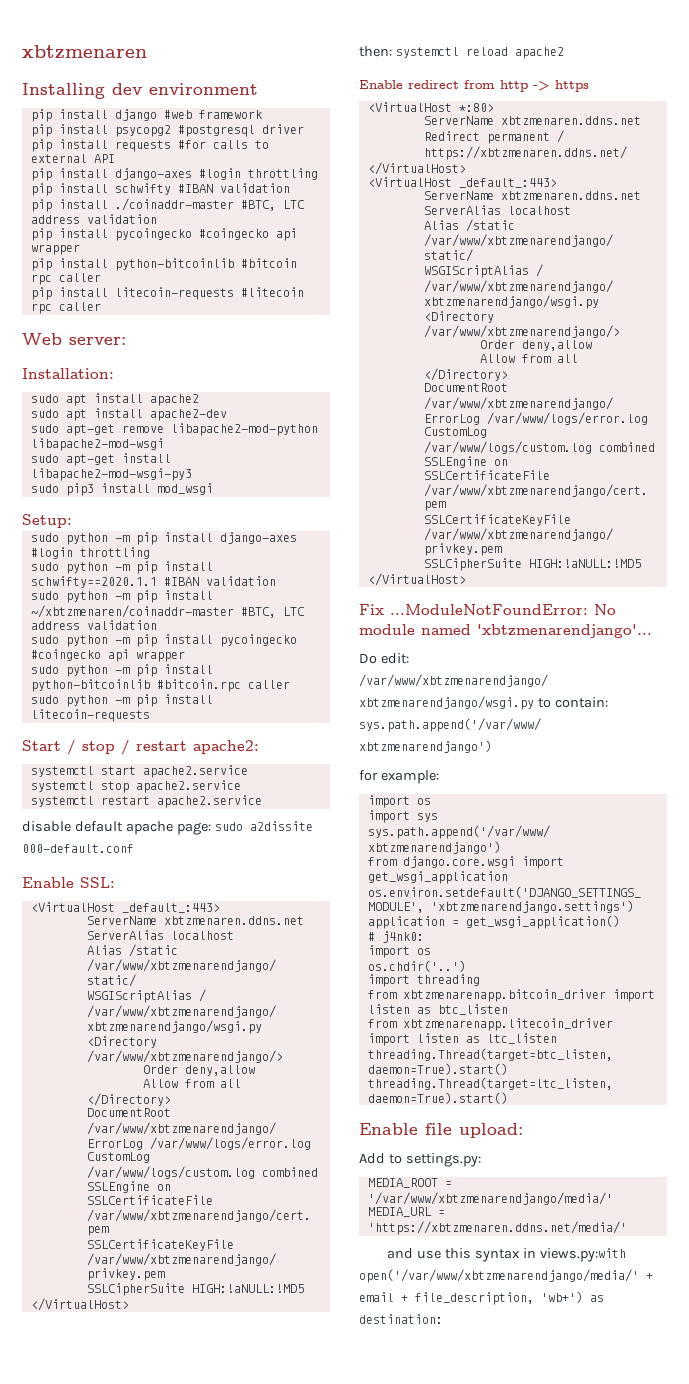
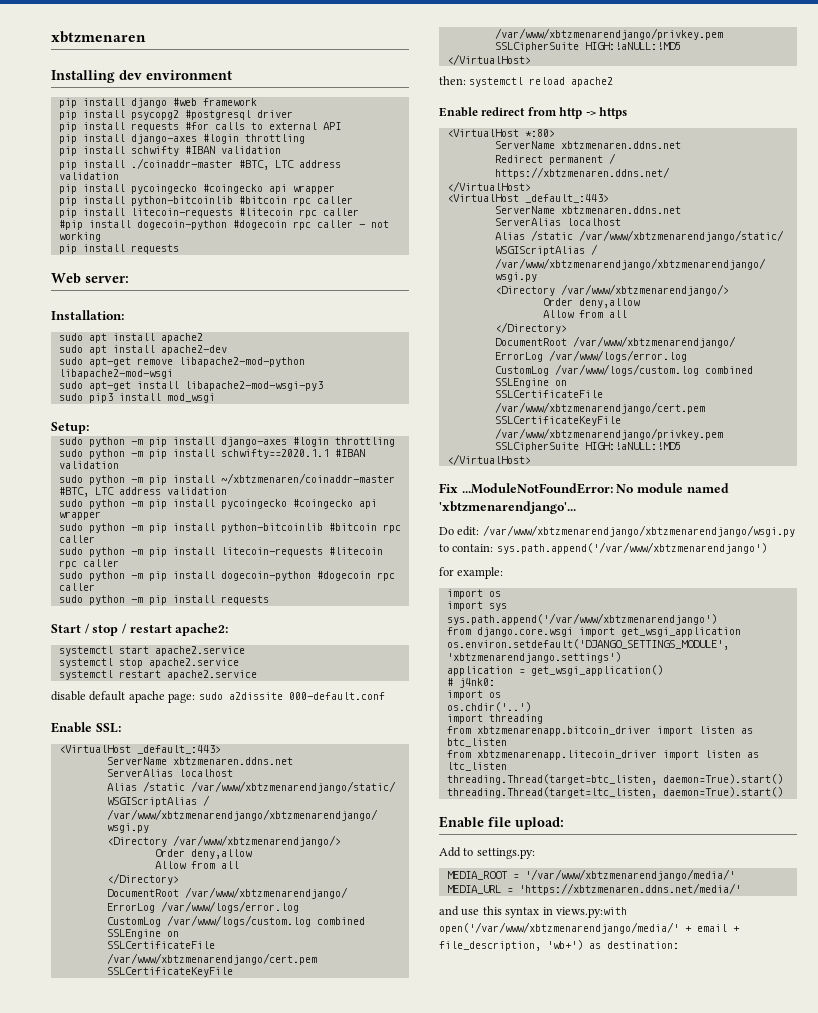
(101, 306) none -> [58,220,389,230] [58,232,101,242] [58,244,179,254] // #pip install dogecoin-python #dogecoin rpc caller - not working // pip install requests
[156,679,241,692] #bitcoin.rpc -> [328,523,401,533] #bitcoin rpc
(150, 715) none -> [328,547,383,555] [58,559,119,569] [58,571,395,581] [58,583,95,591] [58,595,269,605] #litecoin rpc caller // sudo python -m pip install dogecoin-python #dogecoin rpc caller // sudo python -m pip install requests

